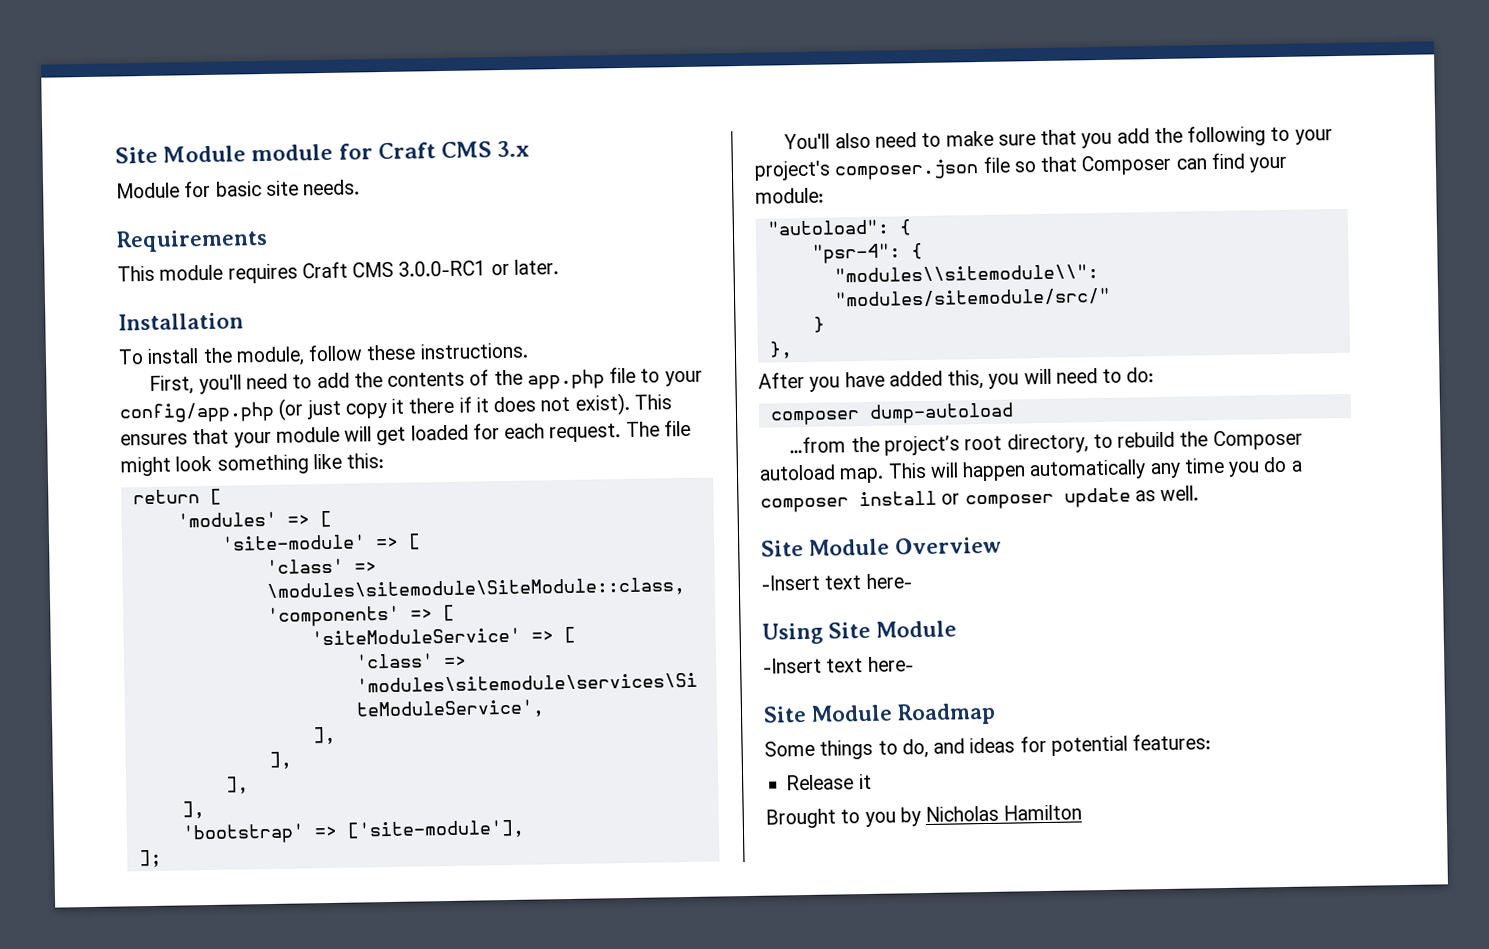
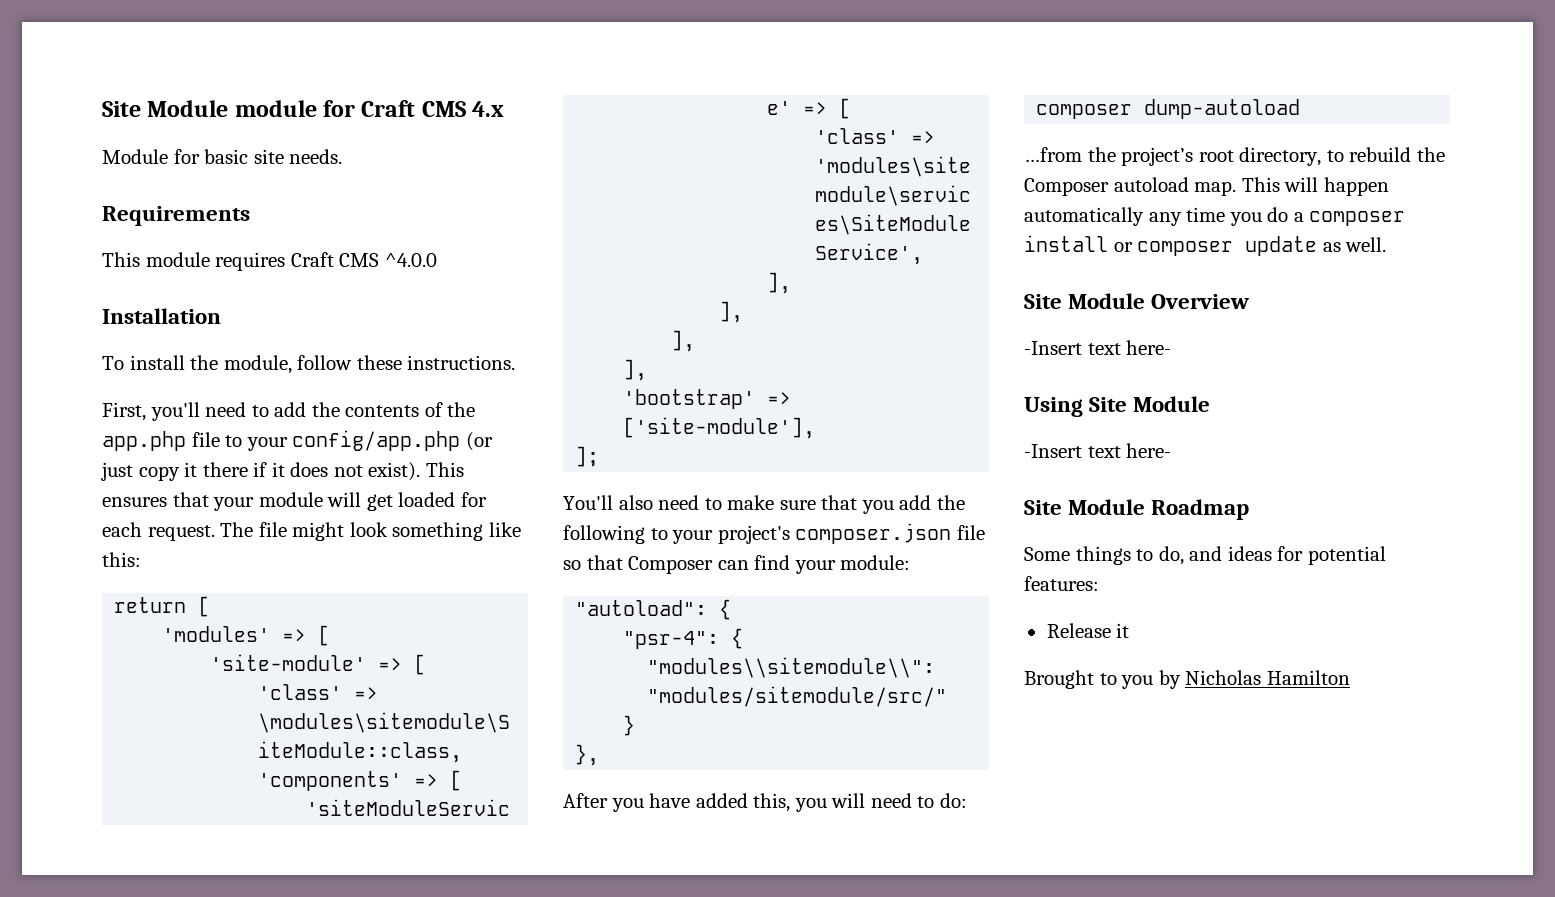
[497,140,531,158] 3.x -> [472,101,505,117] 4.x
[398,259,559,277] 3.0.0-RC1 or later. -> [384,253,437,267] ^4.0.0

